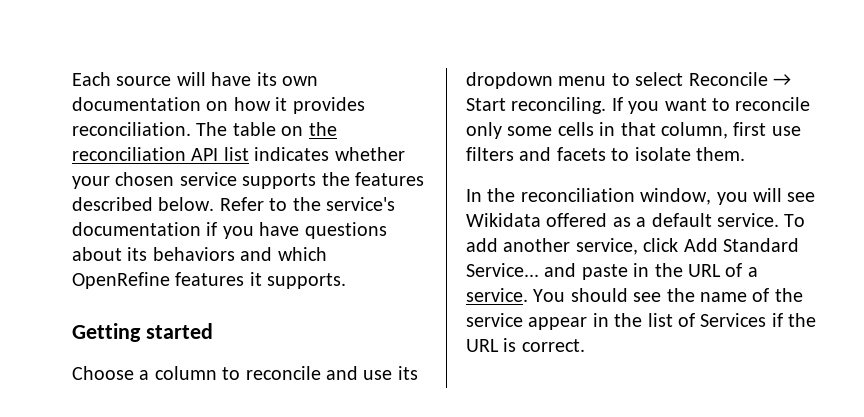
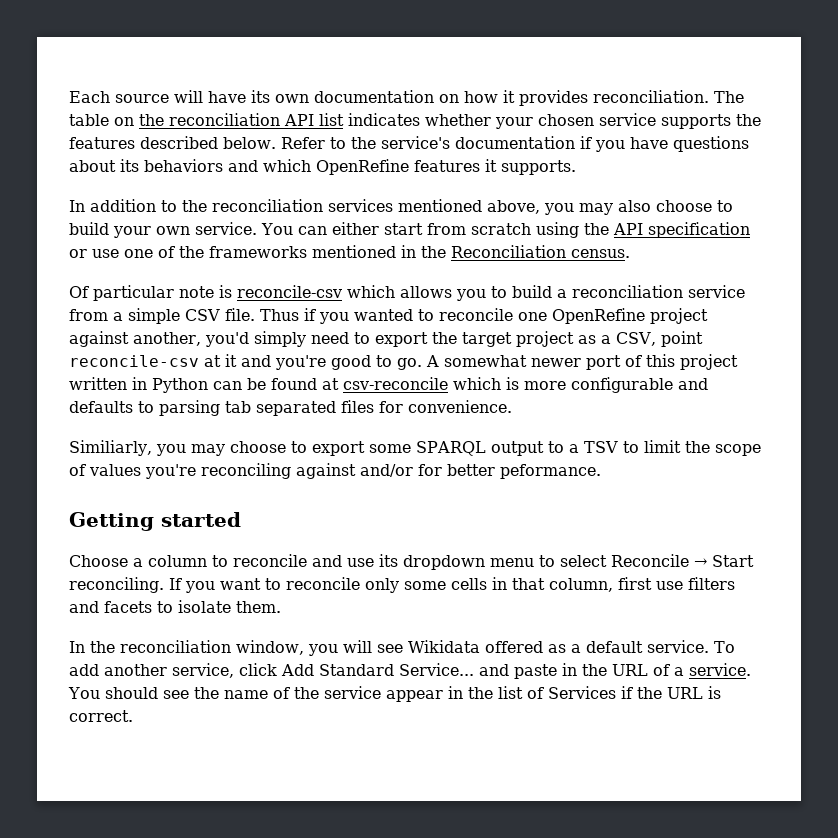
(347, 281) none -> [69,199,733,215] [69,222,750,238] [69,245,630,258] [69,285,745,301] [69,308,708,324] [69,331,703,347] [69,354,738,370] [69,377,708,393] [69,400,512,416] [69,440,761,456] [69,463,601,479] // In addition to the reconciliation services mentioned above, you may also choose to build your own service. You can either start from scratch using the API specification or use one of the frameworks mentioned in the Reconciliation census. // Of particular note is reconcile-csv which allows you to build a reconciliation service from a simple CSV file. Thus if you wanted to reconcile one OpenRefine project against another, you'd simply need to export the target project as a CSV, point reconcile-csv at it and you're good to go. A somewhat newer port of this project written in Python can be found at csv-reconcile which is more configurable and defaults to parsing tab separated files for convenience. // Similiarly, you may choose to export some SPARQL output to a TSV to limit the scope of values you're reconciling against and/or for better peformance.

